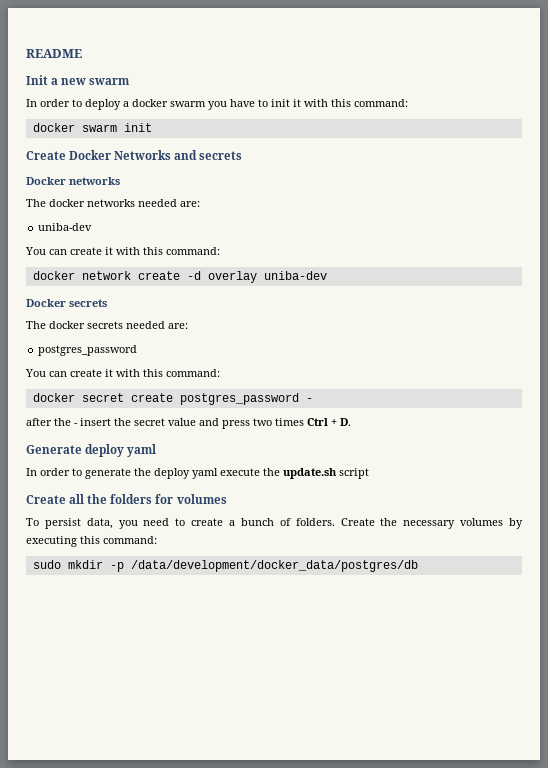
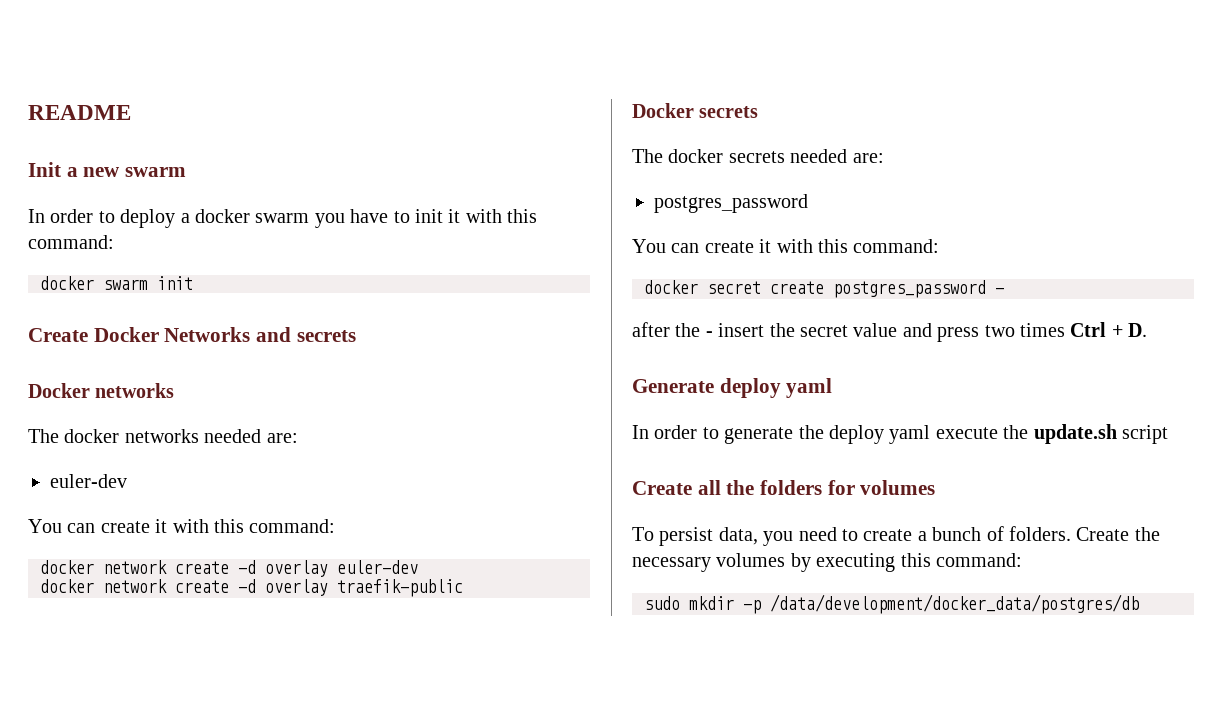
[38,223,93,231] uniba-dev -> [50,474,127,488] euler-dev
[263,271,327,280] uniba-dev -> [337,560,418,574] [40,579,463,597] euler-dev // docker network create -d overlay traefik-public

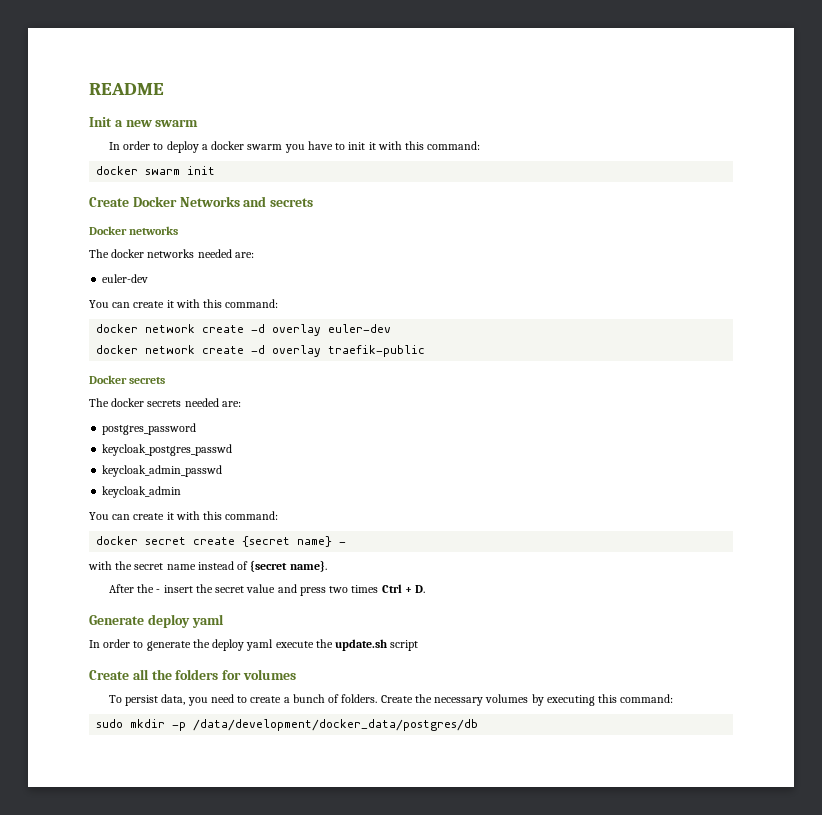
(808, 203) none -> [102,444,233,456] [102,465,223,477] [102,486,182,498] // keycloak_postgres_passwd // keycloak_admin_passwd // keycloak_admin
[833,280,986,298] postgres_password -> [242,536,333,547] {secret name}
[632,322,670,337] after -> [88,560,327,572] [109,584,135,593] with the secret name instead of {secret name}. // After

